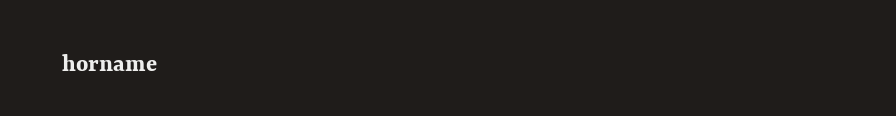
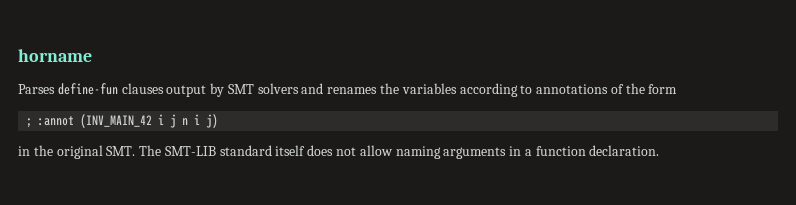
(157, 62) none -> [18,83,678,97] [26,114,219,128] [18,145,660,159] // Parses define-fun clauses output by SMT solvers and renames the variables according to annotations of the form // ; :annot (INV_MAIN_42 i j n i j) // in the original SMT. The SMT-LIB standard itself does not allow naming arguments in a function declaration.

